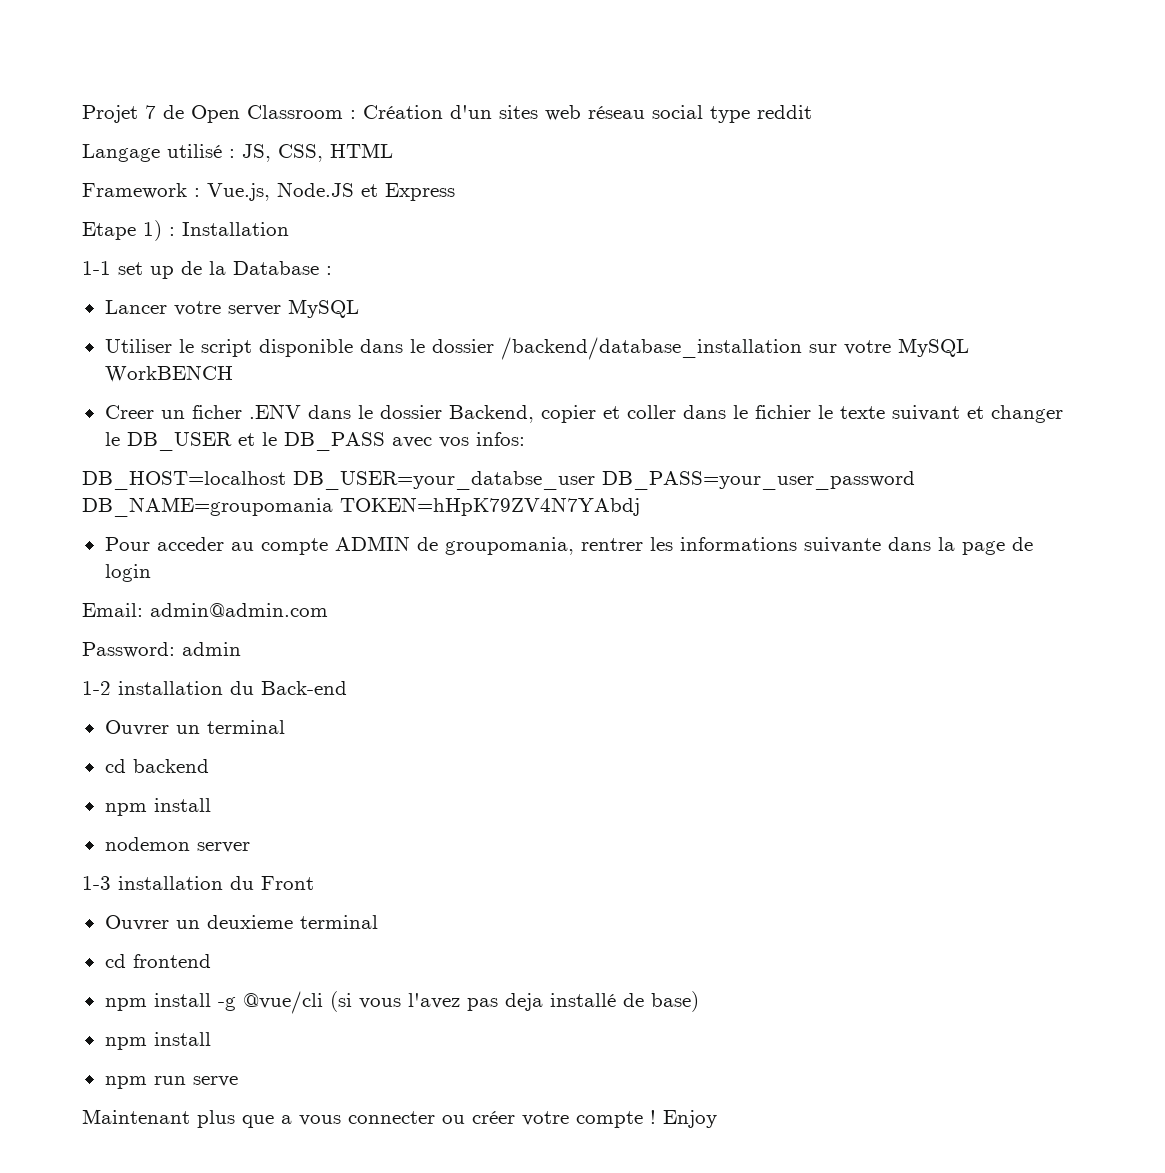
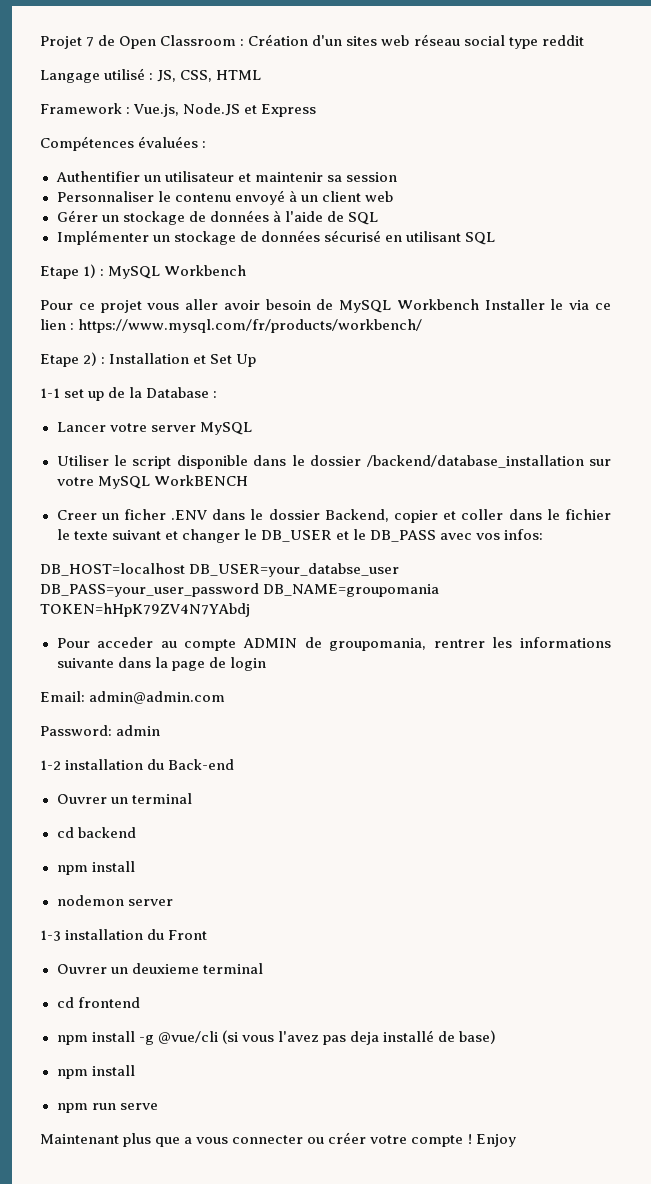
[82,220,289,241] Etape 1) : Installation -> [40,136,207,151] [55,171,397,182] [56,190,393,205] [56,210,378,225] [56,230,495,245] [40,264,247,279] [40,299,611,313] [40,319,423,333] [40,352,257,367] Compétences évaluées : // Authentifier un utilisateur et maintenir sa session // Personnaliser le contenu envoyé à un client web // Gérer un stockage de données à l'aide de SQL // Implémenter un stockage de données sécurisé en utilisant SQL // Etape 1) : MySQL Workbench // Pour ce projet vous aller avoir besoin de MySQL Workbench Installer le via ce lien : https://www.mysql.com/fr/products/workbench/ // Etape 2) : Installation et Set Up

